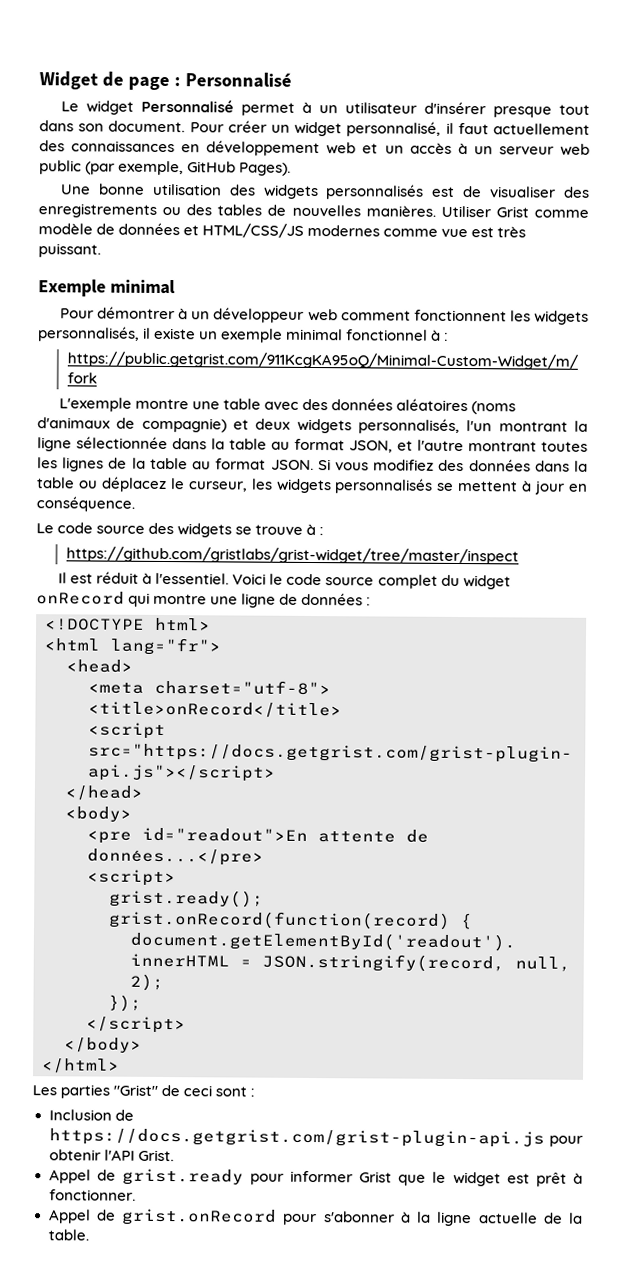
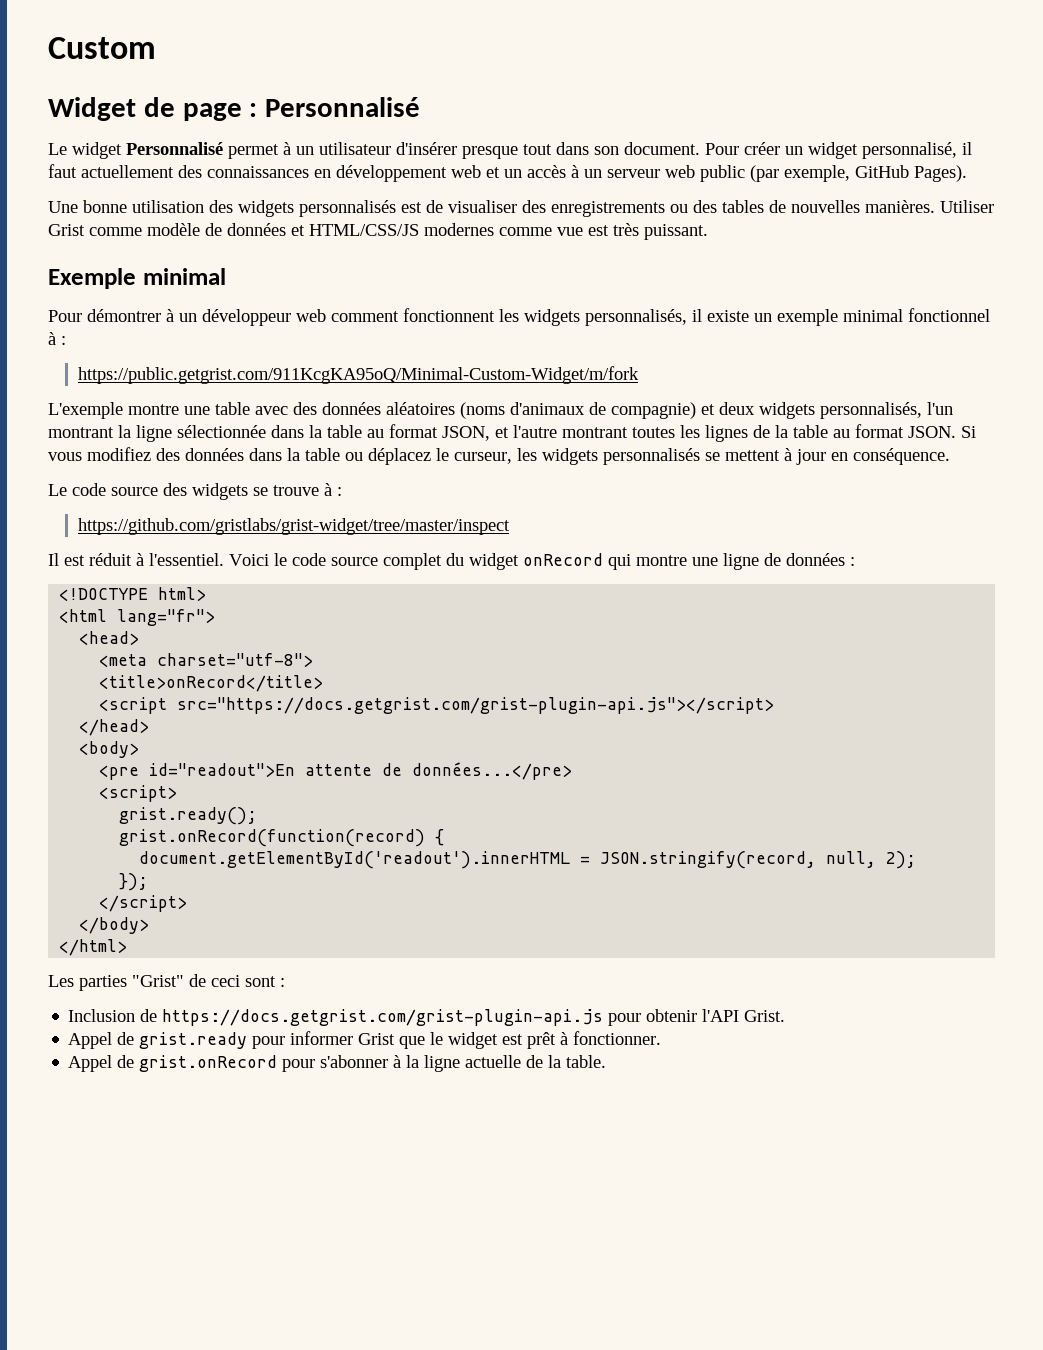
(39, 80) none -> [48,37,156,59] Custom //

